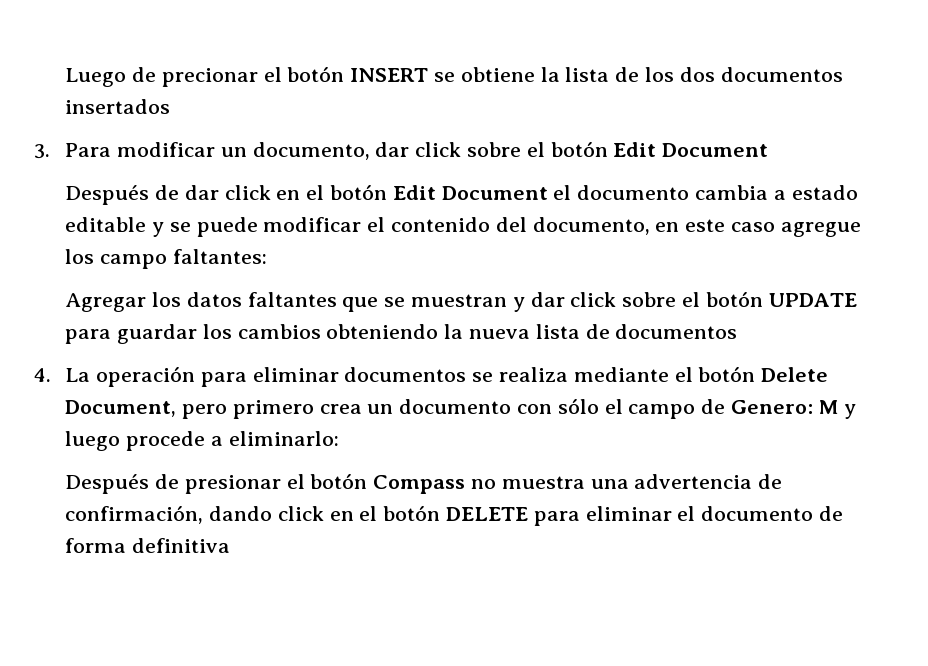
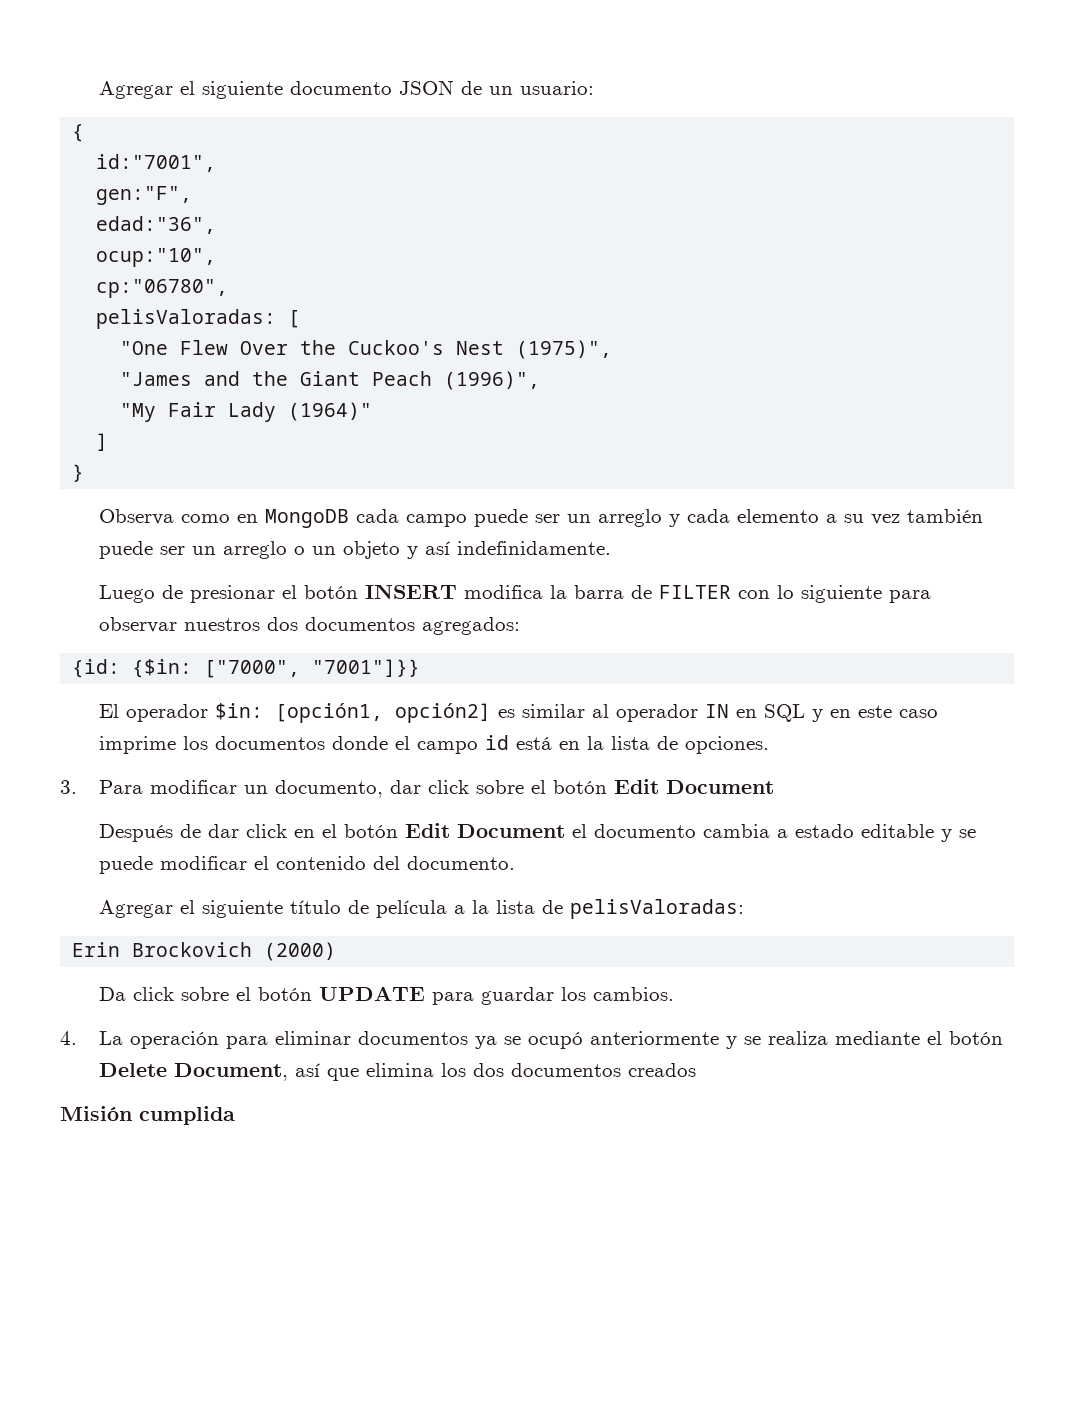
(65, 77) none -> [99,80,595,99] [72,124,85,142] [96,154,217,172] [96,186,193,205] [96,216,217,234] [96,248,217,267] [96,279,229,298] [96,309,301,329] [120,340,613,359] [120,371,541,390] [120,402,373,422] [96,433,109,451] [72,464,85,482] [99,509,984,528] [99,541,612,559] Agregar el siguiente documento JSON de un usuario: // { // id:"7001", // gen:"F", // edad:"36", // ocup:"10", // cp:"06780", // pelisValoradas: [ // "One Flew Over the Cuckoo's Nest (1975)", // "James and the Giant Peach (1996)", // "My Fair Lady (1964)" // ] // } // Observa como en MongoDB cada campo puede ser un arreglo y cada elemento a su vez también puede ser un arreglo o un objeto y así indefinidamente. //
[161,68,258,87] precionar -> [190,585,276,603] presionar
[434,67,843,82] [65,99,171,114] se obtiene la lista de los dos documentos insertados -> [464,585,932,603] [99,617,521,635] [72,659,421,678] [99,703,939,723] [99,735,770,754] modifica la barra de FILTER con lo siguiente para observar nuestros dos documentos agregados: // {id: {$in: ["7000", "7001"]}} // El operador $in: [opción1, opción2] es similar al operador IN en SQL y en este caso imprime los documentos donde el campo id está en la lista de opciones.
[532,217,861,237] [65,249,267,269] [65,292,565,312] documento, en este caso agregue los campo faltantes: // Agregar los datos faltantes que se muestran y dar -> [407,856,516,870] [99,899,745,919] [72,942,337,961] [99,987,127,1001] documento. // Agregar el siguiente título de película a la lista de pelisValoradas: // Erin Brockovich (2000) // Da
[237,324,738,339] cambios obteniendo la nueva lista de documentos -> [593,987,675,1001] cambios.
(467, 374) none -> [475,1031,738,1049] ya se ocupó anteriormente y
[182,398,856,419] [65,431,339,451] [65,473,783,494] [65,505,844,526] [65,538,231,553] pero primero crea un documento con sólo el campo de Genero: M y luego procede a eliminarlo: // Después de presionar el botón Compass no muestra una advertencia de confirmación, dando click en el botón DELETE para eliminar el documento de forma definitiva -> [295,1063,697,1081] [60,1106,235,1125] así que elimina los dos documentos creados // Misión cumplida

